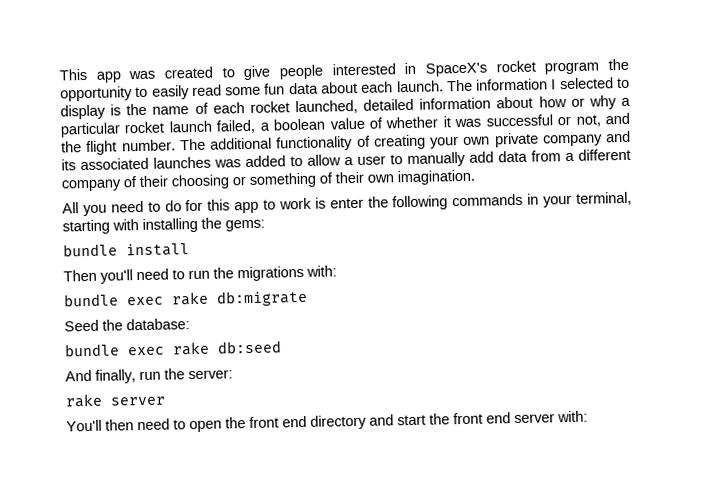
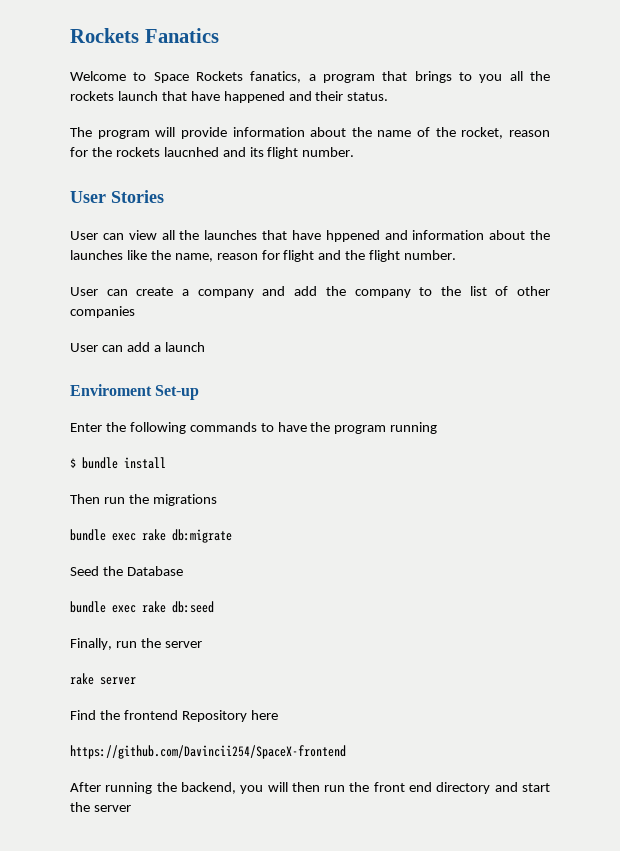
[59,58,630,83] [60,77,630,102] [60,95,631,120] [60,112,631,138] [61,130,631,156] [61,148,631,171] [61,169,475,192] [62,191,632,217] [62,217,265,235] This app was created to give people interested in SpaceX's rocket program the opportunity to easily read some fun data about each launch. The information I selected to display is the name of each rocket launched, detailed information about how or why a particular rocket launch failed, a boolean value of whether it was successful or not, and the flight number. The additional functionality of creating your own private company and its associated launches was added to allow a user to manually add data from a different company of their choosing or something of their own imagination. // All you need to do for this app to work is enter the following commands in your terminal, starting with installing the gems: // -> [70,28,219,43] [70,71,550,83] [70,91,389,103] [70,127,550,139] [70,147,355,159] [70,190,164,203] [70,230,550,242] [70,250,457,262] [70,286,550,298] [70,306,135,318] [70,342,205,352] [70,384,200,400] [70,422,438,434] [70,458,76,468] Rockets Fanatics // Welcome to Space Rockets fanatics, a program that brings to you all the rockets launch that have happened and their status. // The program will provide information about the name of the rocket, reason for the rockets laucnhed and its flight number. // User Stories // User can view all the launches that have hppened and information about the launches like the name, reason for flight and the flight number. // User can create a company and add the company to the list of other companies // User can add a launch // Enviroment Set-up // Enter the following commands to have the program running // $
[100,268,185,284] you'll need to -> (100, 499) none
[306,265,337,277] with: -> (217, 500) none
[126,318,190,331] database: -> [126,566,183,576] Database
[65,368,233,384] And finally, run the server: -> [70,638,202,650] Finally, run the server
[66,418,222,433] You'll then need to open -> [70,710,278,722] [70,745,346,759] [70,782,346,794] Find the frontend Repository here // https://github.com/Davincii254/SpaceX-frontend // After running the backend, you will then run
[453,410,588,425] front end server with: -> [93,805,131,812] server

